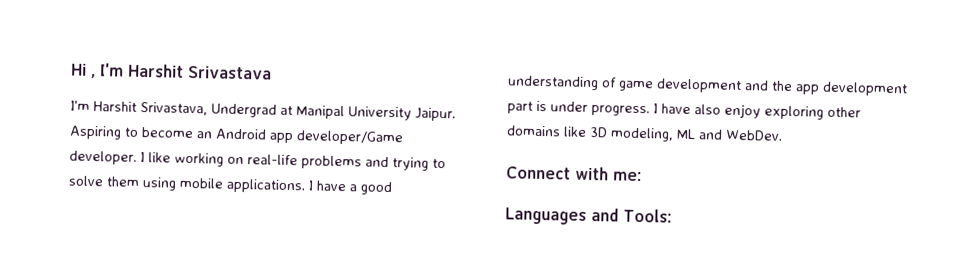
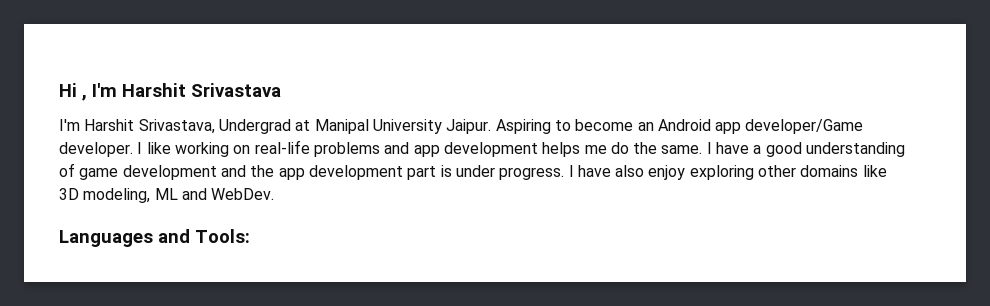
[392,157,446,171] [68,175,306,194] trying to solve them using mobile applications. -> [413,142,703,157] app development helps me do the same.
[506,166,642,182] // Connect with me: -> (275, 194) none

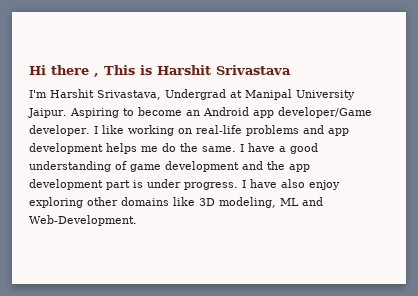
[82,83,117,101] , I'm -> [51,65,152,77] there , This is
[211,188,275,200] [59,229,250,247] WebDev. // Languages and Tools: -> [29,215,137,226] Web-Development.

